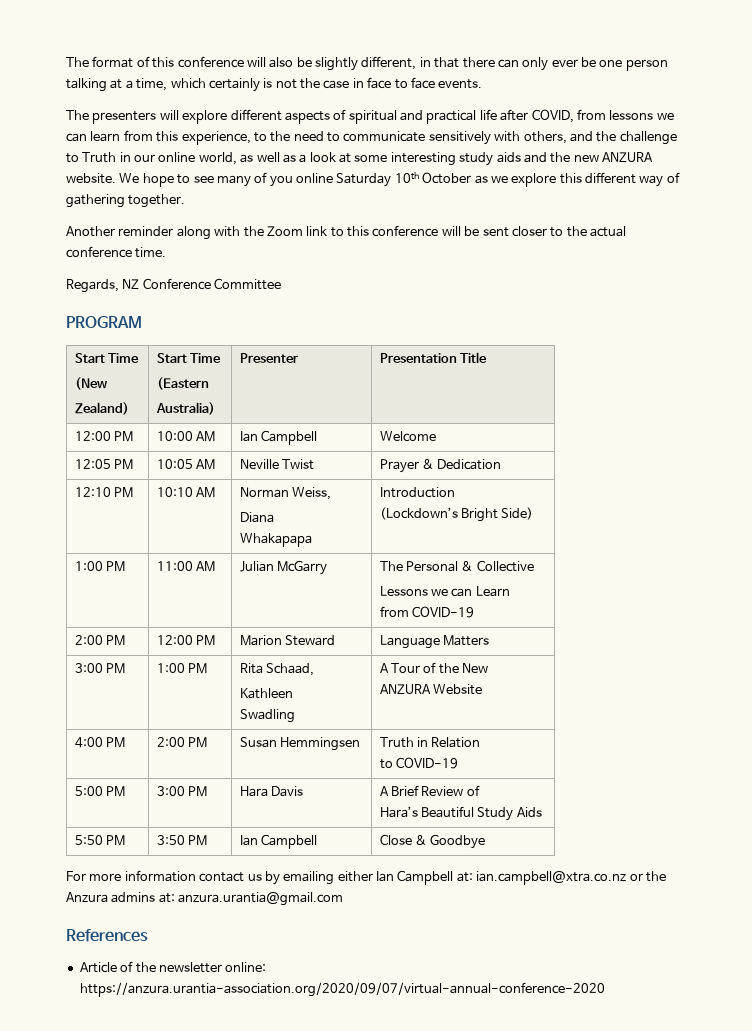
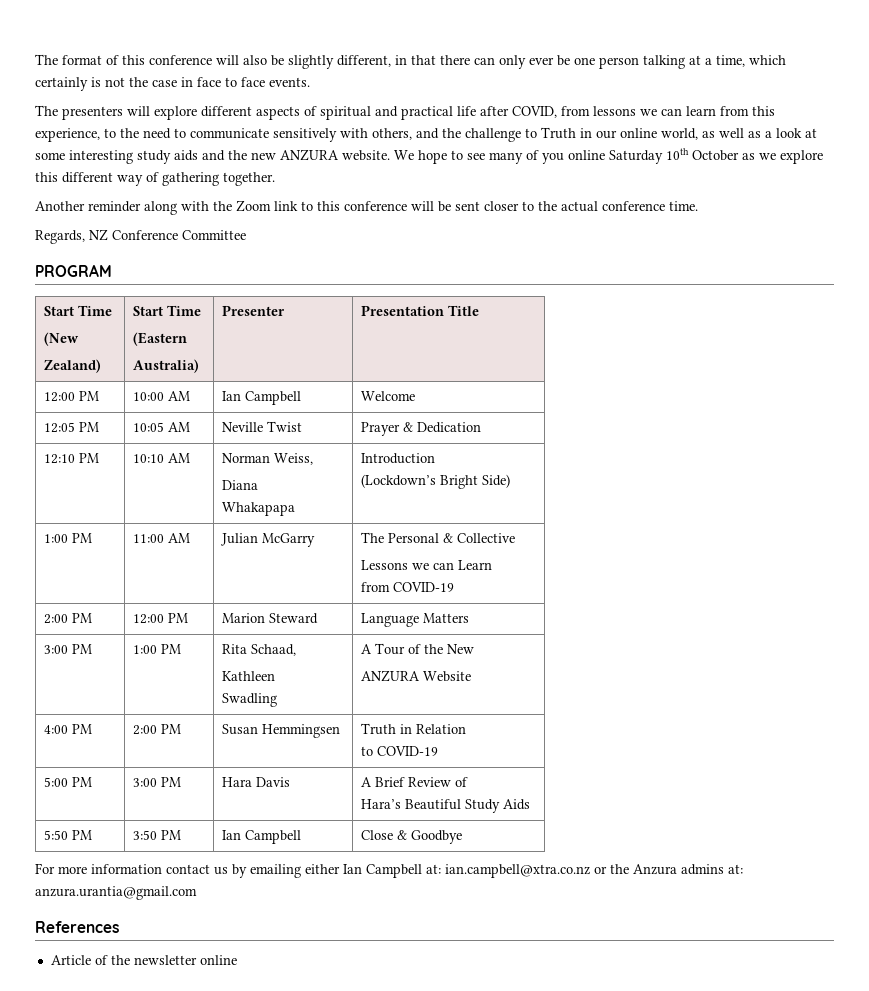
[225,962,267,972] [79,982,605,997] online: https://anzura.urantia-association.org/2020/09/07/virtual-annual-conference-2020 -> [199,955,237,965] online

